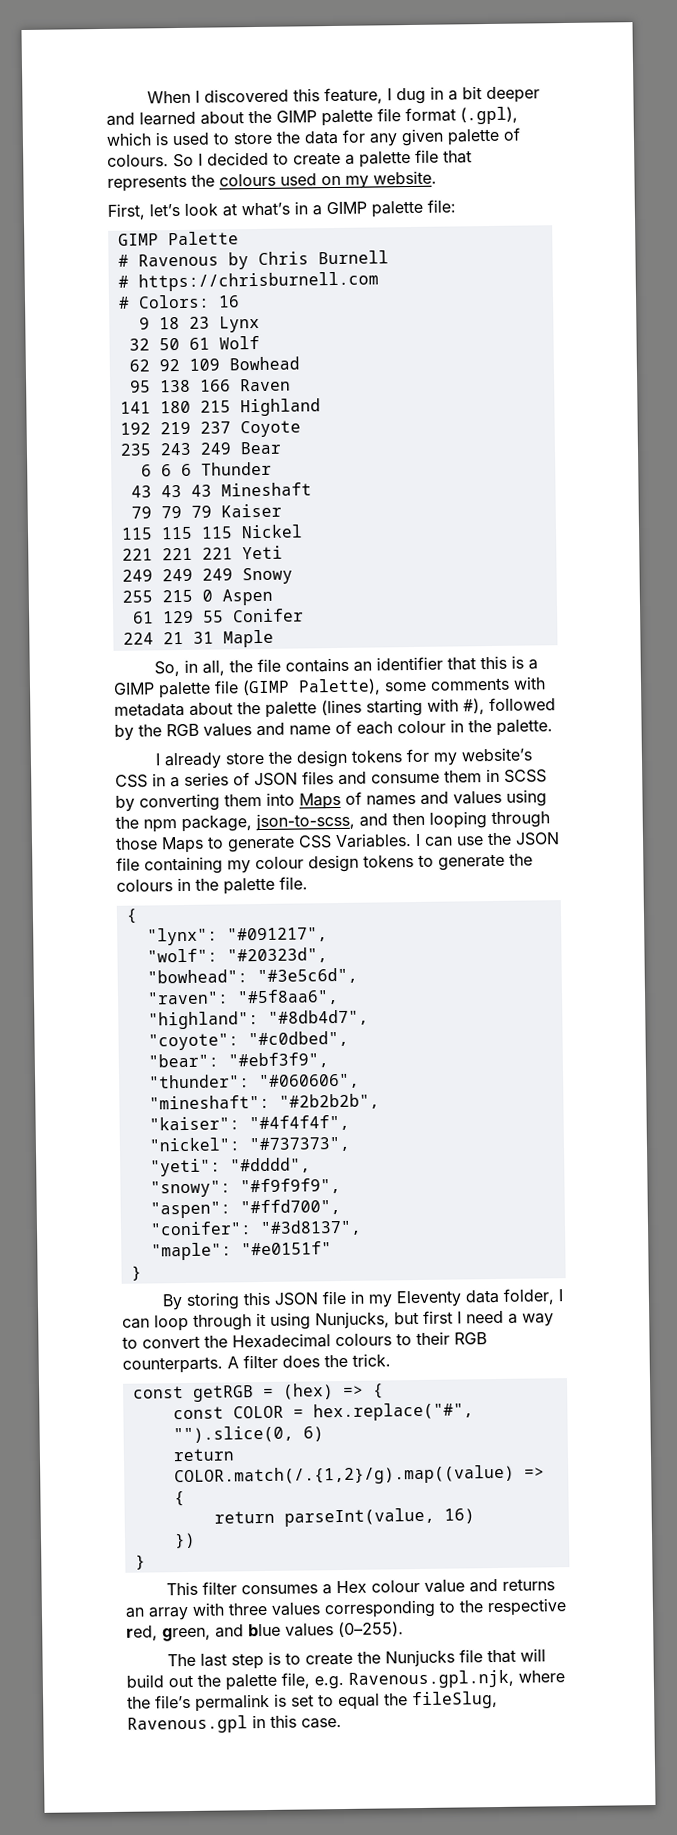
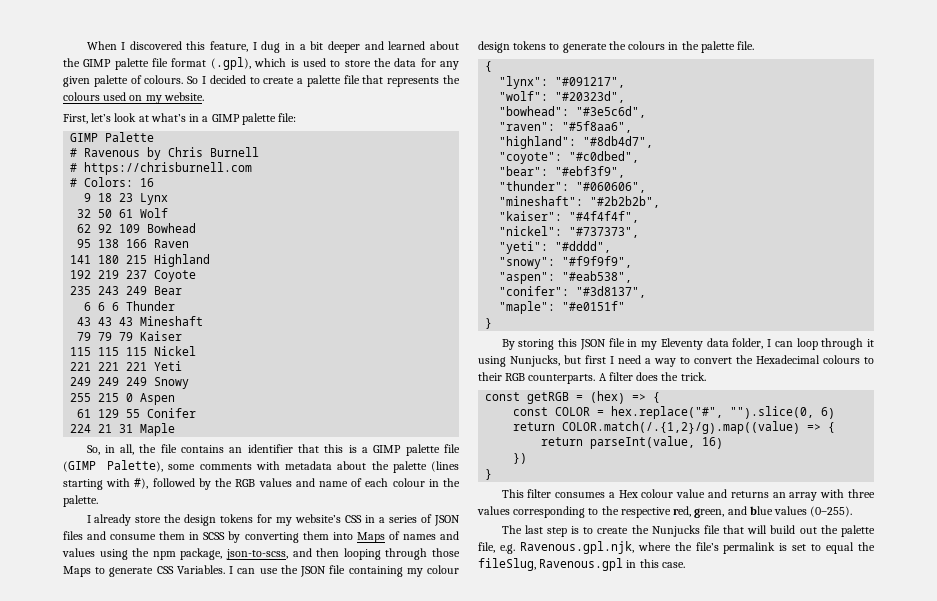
[239,1198,341,1216] "#ffd700", -> [562,271,633,283] "#eab538",

